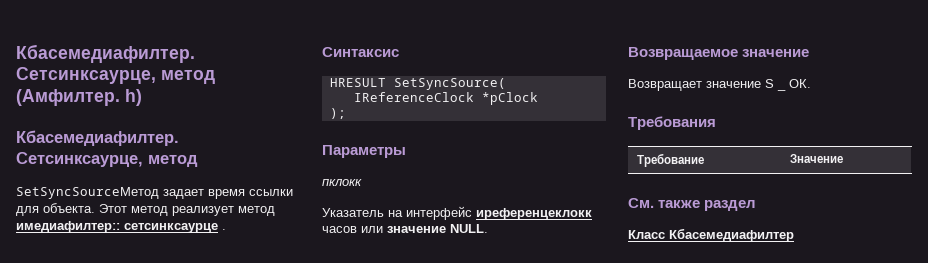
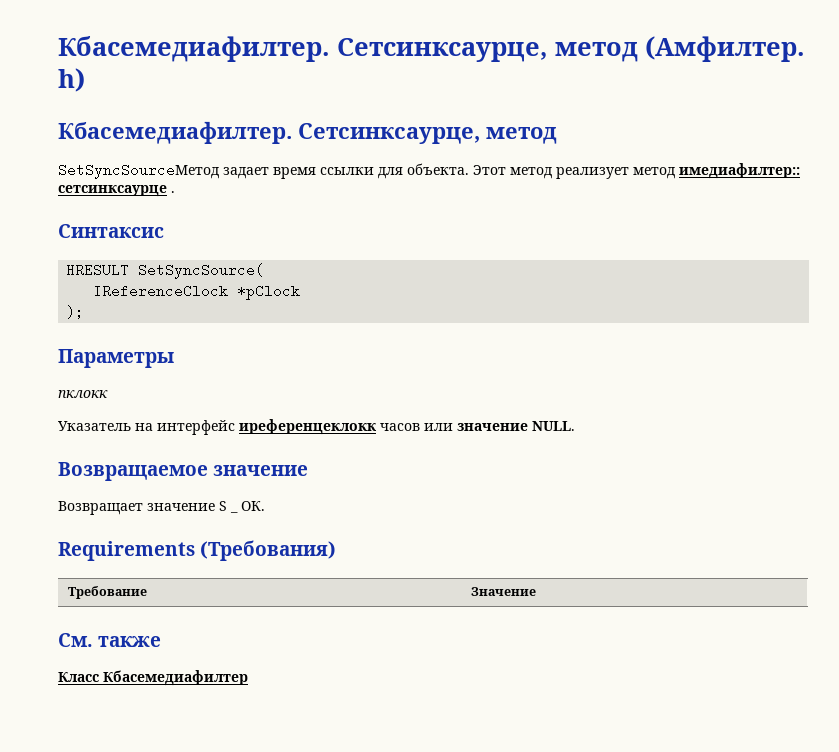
[628,116,716,130] Требования -> [58,540,337,561] Requirements (Требования)
[704,200,757,211] раздел -> (162, 641) none

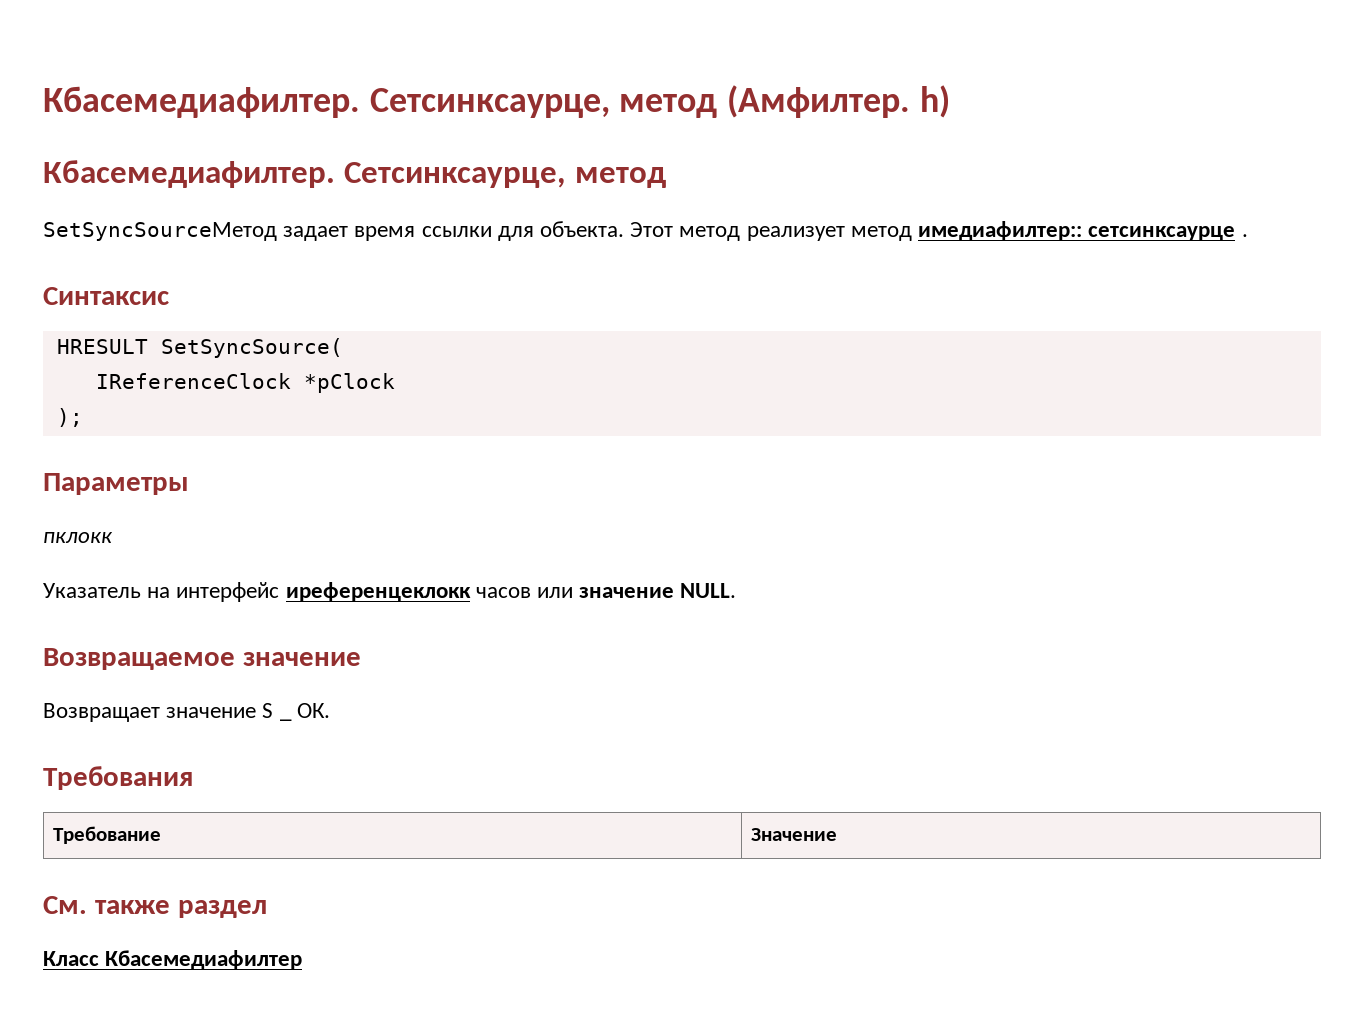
[58,540,337,561] Requirements (Требования) -> [43,766,193,790] Требования
(162, 641) none -> [177,900,267,918] раздел

